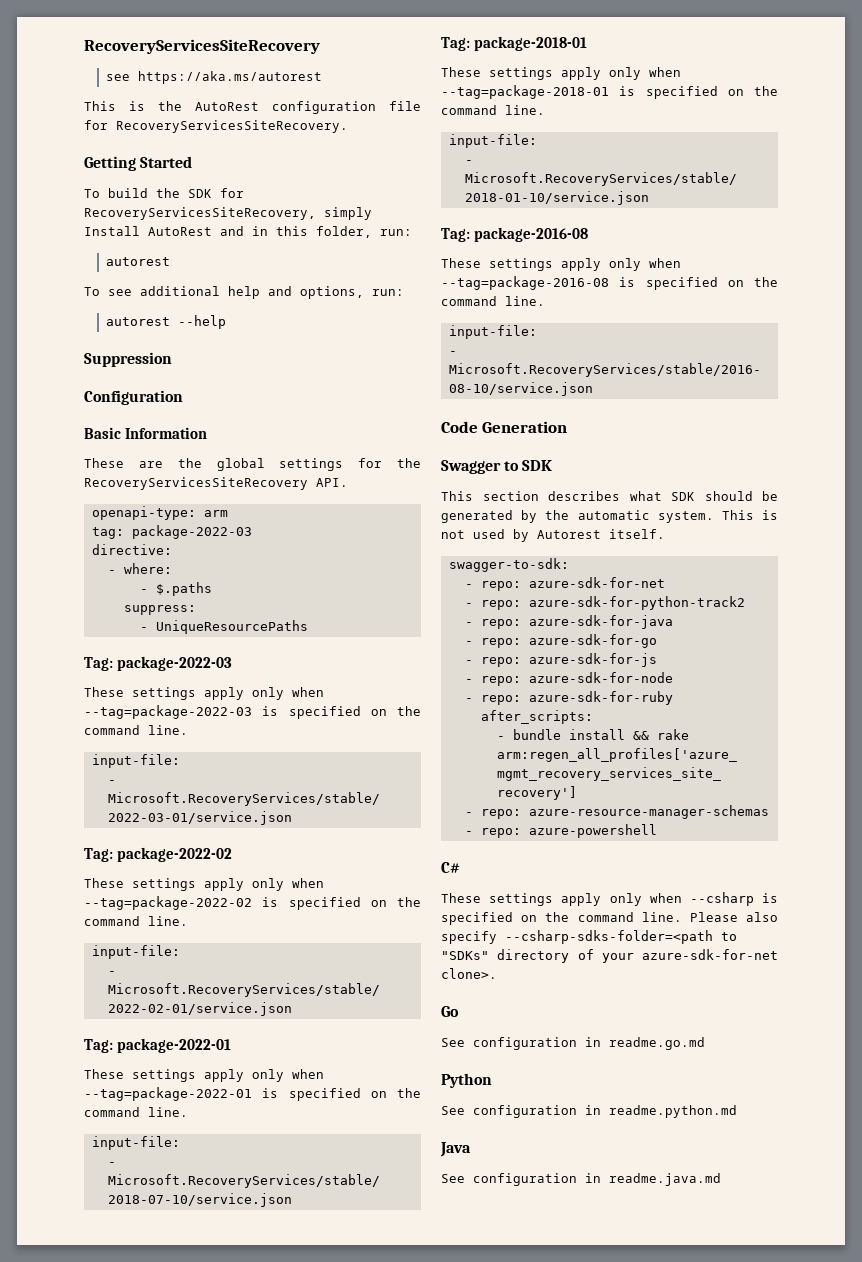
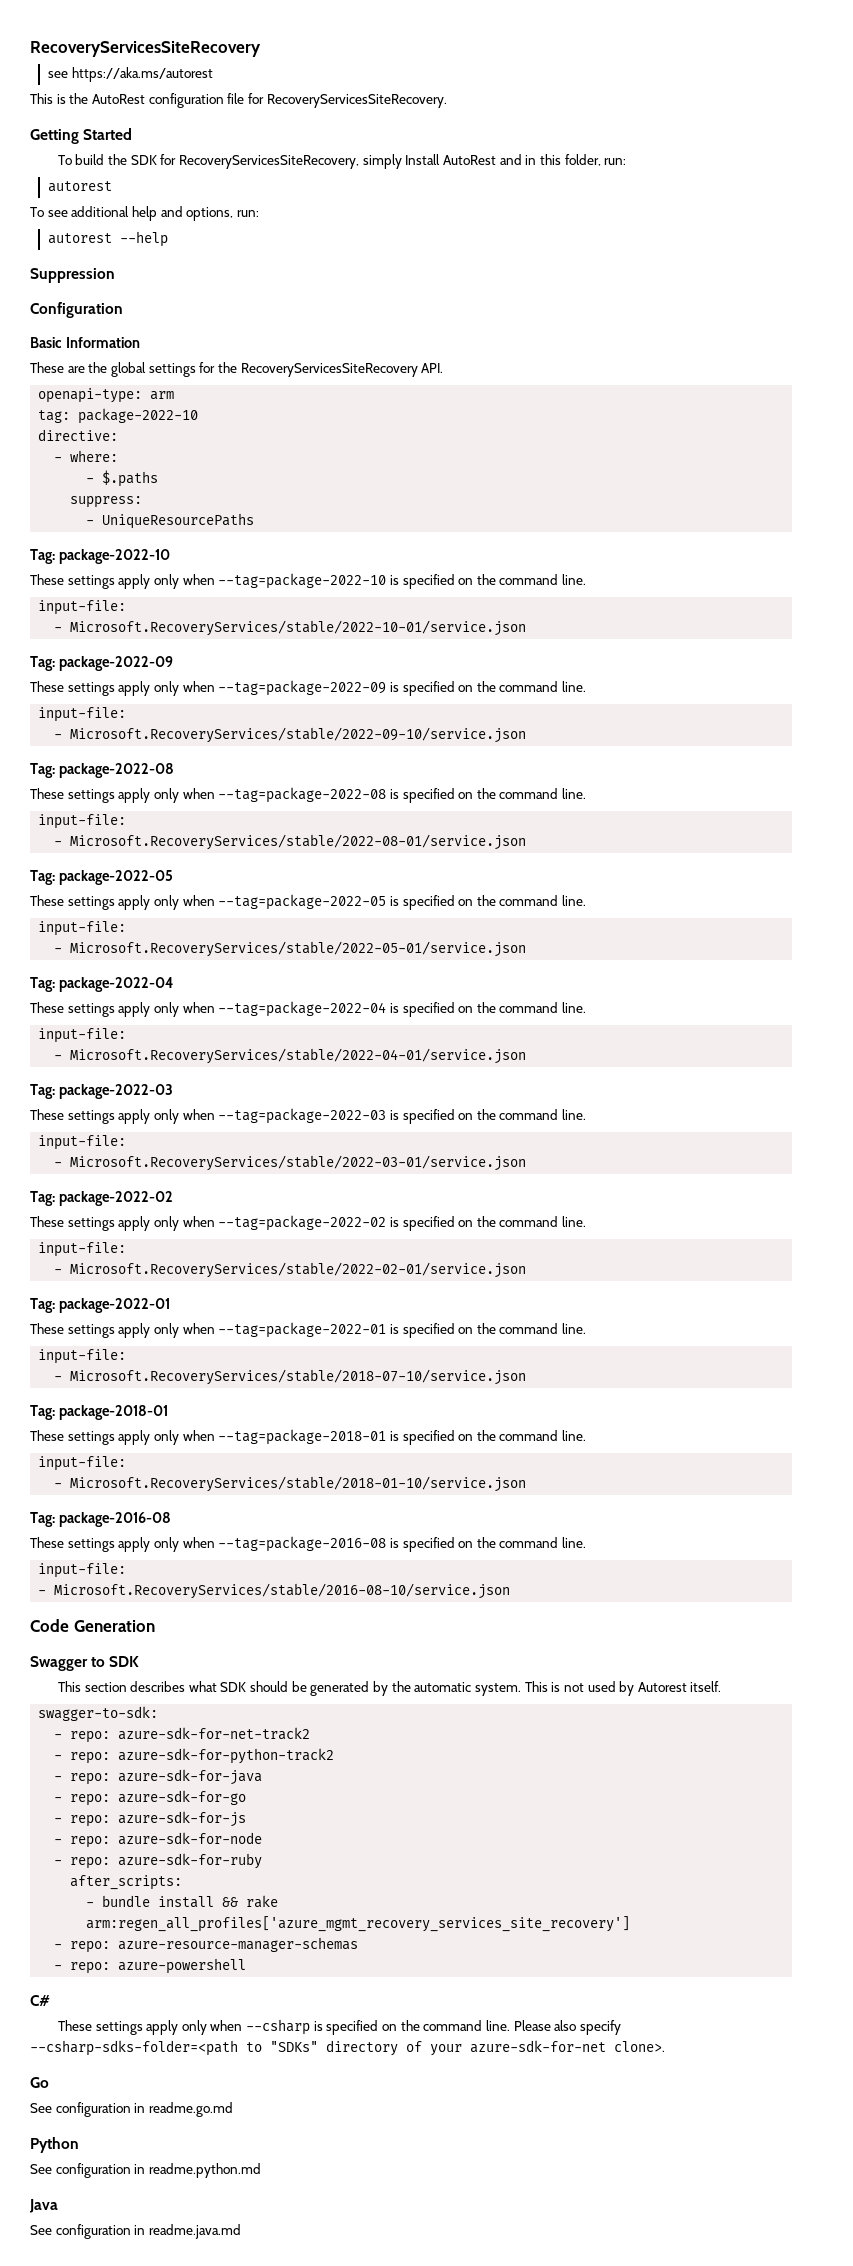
[131,525,252,539] package-2022-03 -> [78,408,199,424] package-2022-10
(308, 627) none -> [30,549,170,564] [30,573,587,589] [38,600,127,615] [54,620,527,636] [30,656,173,671] [30,680,587,696] [38,707,127,722] [54,727,527,743] [30,763,174,778] [30,787,587,803] [38,814,127,829] [54,834,527,850] [30,870,173,885] [30,894,587,910] [38,921,127,936] [54,941,527,957] [30,977,173,992] [30,1001,587,1017] [38,1028,127,1043] [54,1048,527,1064] // Tag: package-2022-10 // These settings apply only when --tag=package-2022-10 is specified on the command line. // input-file: // - Microsoft.RecoveryServices/stable/2022-10-01/service.json // Tag: package-2022-09 // These settings apply only when --tag=package-2022-09 is specified on the command line. // input-file: // - Microsoft.RecoveryServices/stable/2022-09-10/service.json // Tag: package-2022-08 // These settings apply only when --tag=package-2022-08 is specified on the command line. // input-file: // - Microsoft.RecoveryServices/stable/2022-08-01/service.json // Tag: package-2022-05 // These settings apply only when --tag=package-2022-05 is specified on the command line. // input-file: // - Microsoft.RecoveryServices/stable/2022-05-01/service.json // Tag: package-2022-04 // These settings apply only when --tag=package-2022-04 is specified on the command line. // input-file: // - Microsoft.RecoveryServices/stable/2022-04-01/service.json
[528,577,665,588] azure-sdk-for-net -> [118,1727,311,1740] azure-sdk-for-net-track2

